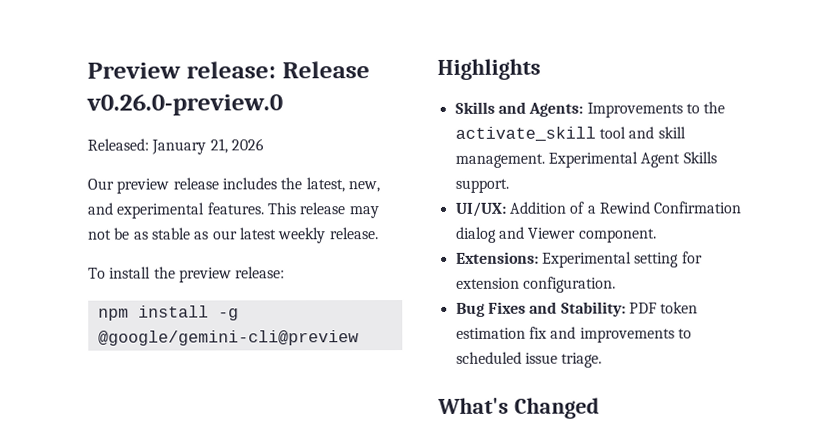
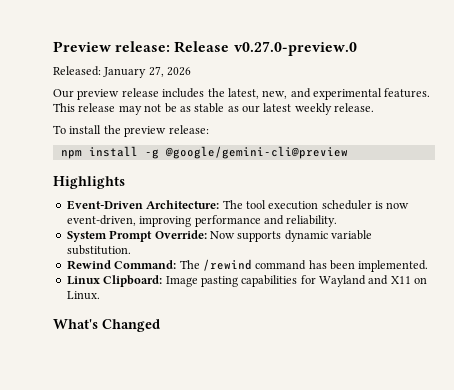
[86,93,283,116] v0.26.0-preview.0 -> [233,41,357,56] v0.27.0-preview.0
[209,138,228,154] 21, -> [148,66,164,77] 27,
[454,101,726,118] [454,126,686,142] [454,151,717,168] [454,178,509,193] [454,201,742,217] [455,226,657,243] [455,251,703,268] [455,276,616,293] [455,301,699,317] [455,326,692,343] [455,351,603,368] Skills and Agents: Improvements to the activate_skill tool and skill management. Experimental Agent Skills support. // UI/UX: Addition of a Rewind Confirmation dialog and Viewer component. // Extensions: Experimental setting for extension configuration. // Bug Fixes and Stability: PDF token estimation fix and improvements to scheduled issue triage. -> [66,200,410,210] [66,215,338,227] [66,230,372,242] [66,245,131,255] [66,259,429,272] [66,275,428,287] [66,291,100,300] Event-Driven Architecture: The tool execution scheduler is now event-driven, improving performance and reliability. // System Prompt Override: Now supports dynamic variable substitution. // Rewind Command: The /rewind command has been implemented. // Linux Clipboard: Image pasting capabilities for Wayland and X11 on Linux.

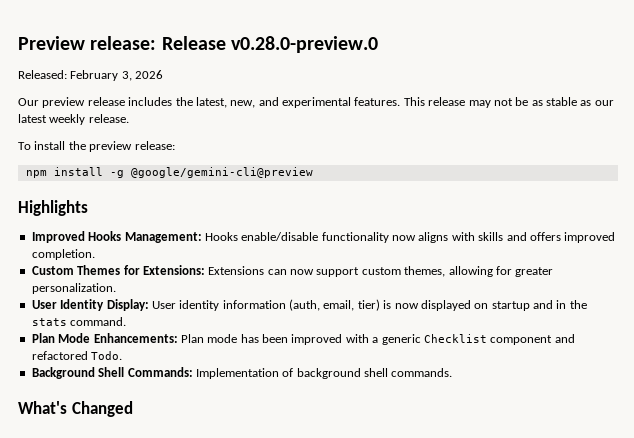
[233,41,357,56] v0.27.0-preview.0 -> [230,36,378,53] v0.28.0-preview.0
[103,66,164,78] January 27, -> [70,70,132,81] February 3,
[66,200,410,210] [66,215,338,227] [66,230,372,242] [66,245,131,255] [66,259,429,272] [66,275,428,287] [66,291,100,300] Event-Driven Architecture: The tool execution scheduler is now event-driven, improving performance and reliability. // System Prompt Override: Now supports dynamic variable substitution. // Rewind Command: The /rewind command has been implemented. // Linux Clipboard: Image pasting capabilities for Wayland and X11 on Linux. -> [31,231,616,243] [31,249,95,260] [31,265,554,277] [31,283,116,294] [31,299,587,311] [31,317,127,326] [31,333,575,345] [31,351,123,360] [31,367,453,379] Improved Hooks Management: Hooks enable/disable functionality now aligns with skills and offers improved completion. // Custom Themes for Extensions: Extensions can now support custom themes, allowing for greater personalization. // User Identity Display: User identity information (auth, email, tier) is now displayed on startup and in the stats command. // Plan Mode Enhancements: Plan mode has been improved with a generic Checklist component and refactored Todo. // Background Shell Commands: Implementation of background shell commands.

